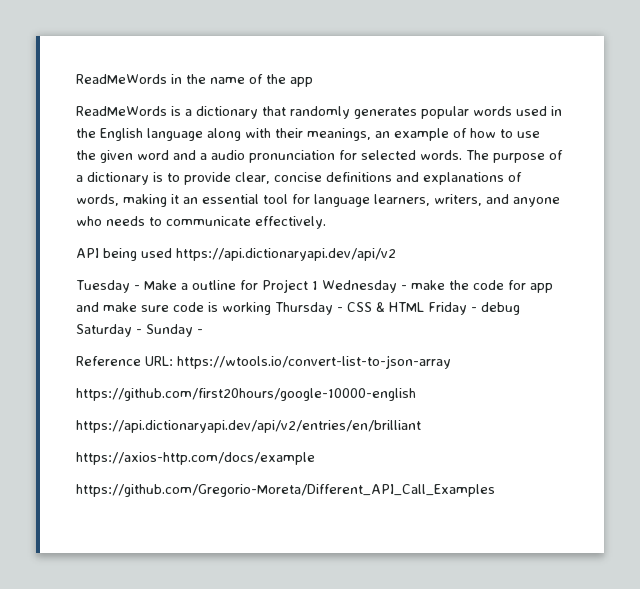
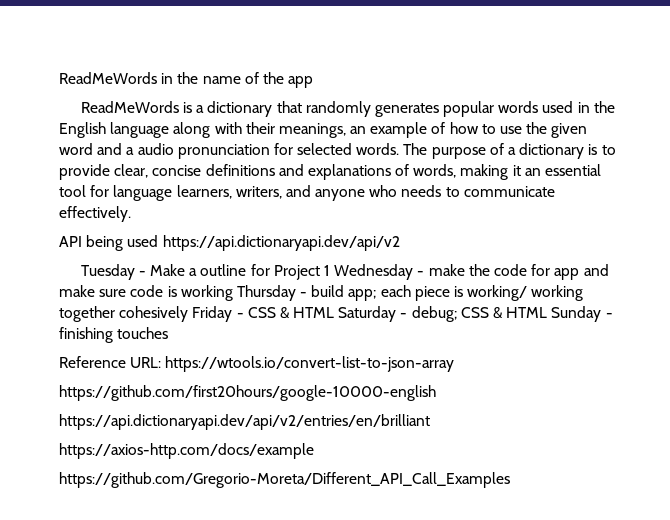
[347,302,520,315] [76,324,142,337] CSS & HTML Friday - debug Saturday - -> [311,285,584,301] [59,306,548,322] build app; each piece is working/ working together cohesively Friday - CSS & HTML Saturday - debug; CSS & HTML
(203, 331) none -> [59,327,169,343] finishing touches

